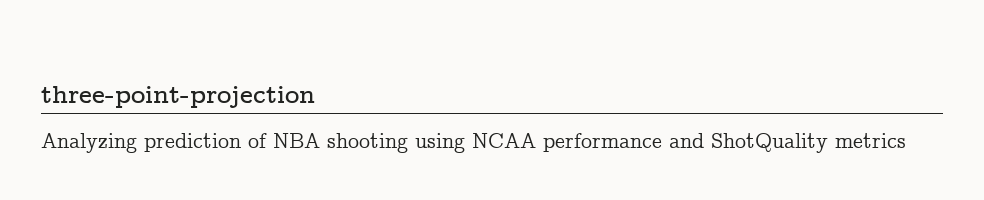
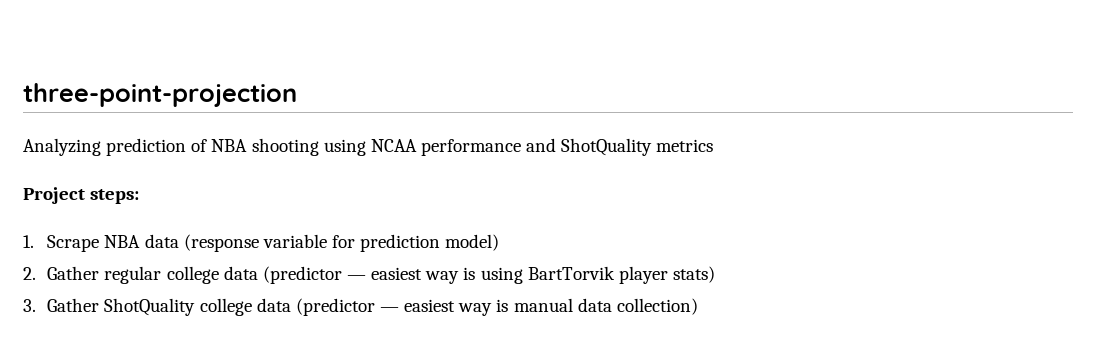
(906, 140) none -> [23,187,140,204] [23,234,500,252] [23,266,715,284] [23,298,698,316] // Project steps: // 1. Scrape NBA data (response variable for prediction model) // 2. Gather regular college data (predictor — easiest way is using BartTorvik player stats) // 3. Gather ShotQuality college data (predictor — easiest way is manual data collection)

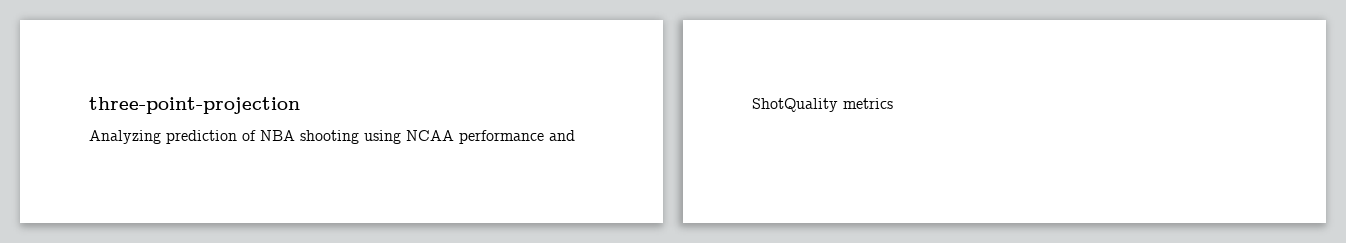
[23,187,140,204] [23,234,500,252] [23,266,715,284] [23,298,698,316] // Project steps: // 1. Scrape NBA data (response variable for prediction model) // 2. Gather regular college data (predictor — easiest way is using BartTorvik player stats) // 3. Gather ShotQuality college data (predictor — easiest way is manual data collection) -> (893, 103) none

